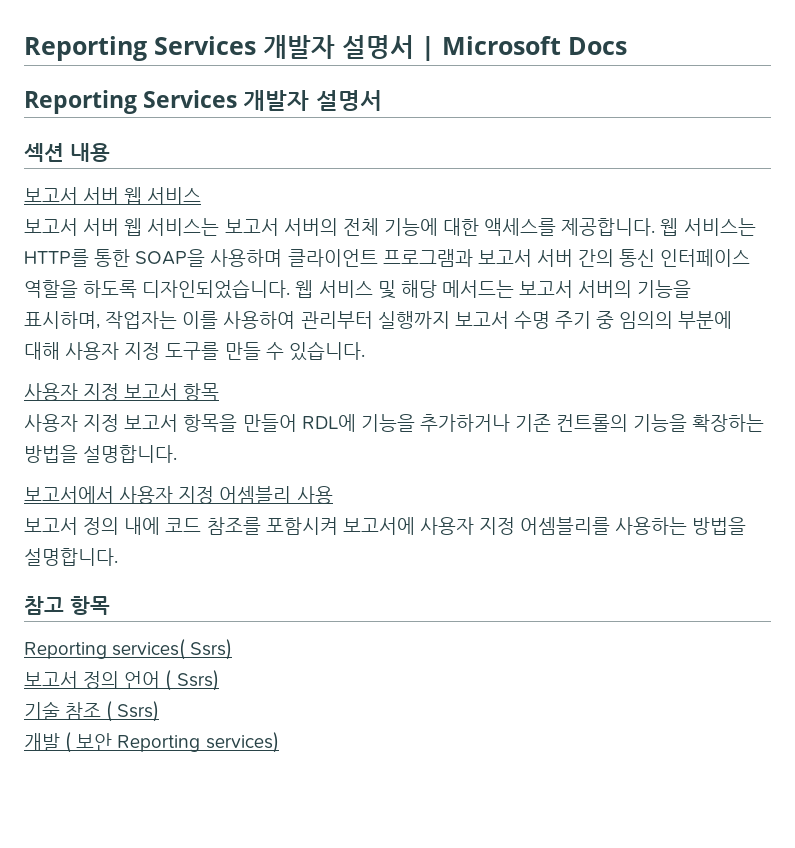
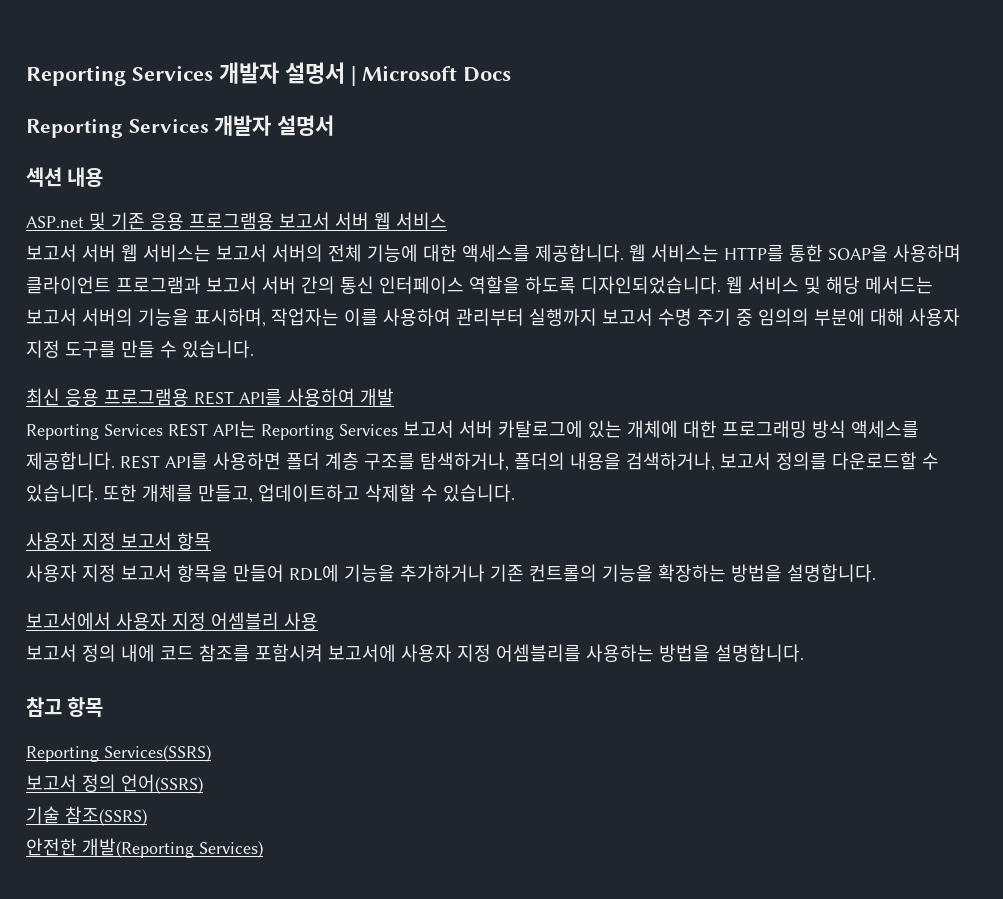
(110, 152) none -> [26,212,274,230] ASP.net 및 기존 응용 프로그램용
(365, 351) none -> [26,388,394,406] [26,420,919,440] [26,452,939,471] [26,484,515,503] // 최신 응용 프로그램용 REST API를 사용하여 개발 // Reporting Services REST API는 Reporting Services 보고서 서버 카탈로그에 있는 개체에 대한 프로그래밍 방식 액세스를 제공합니다. REST API를 사용하면 폴더 계층 구조를 탐색하거나, 폴더의 내용을 검색하거나, 보고서 정의를 다운로드할 수 있습니다. 또한 개체를 만들고, 업데이트하고 삭제할 수 있습니다.
[112,639,233,660] [24,670,219,691] [24,701,160,722] [24,732,279,753] services( Ssrs) // 보고서 정의 언어 ( Ssrs) // 기술 참조 ( Ssrs) // 개발 ( 보안 Reporting services) -> [104,745,211,762] [26,774,203,794] [26,806,147,826] [26,838,263,858] Services(SSRS) // 보고서 정의 언어(SSRS) // 기술 참조(SSRS) // 안전한 개발(Reporting Services)

